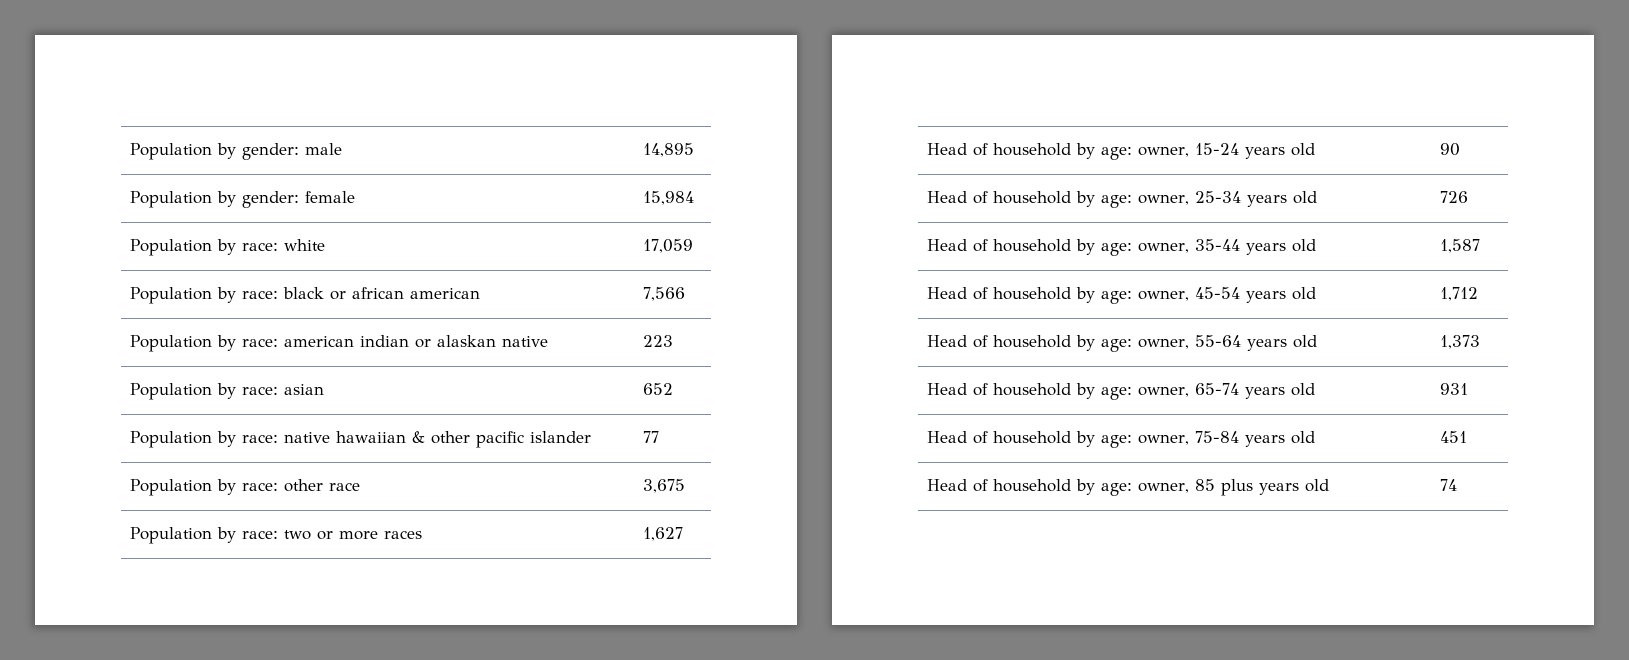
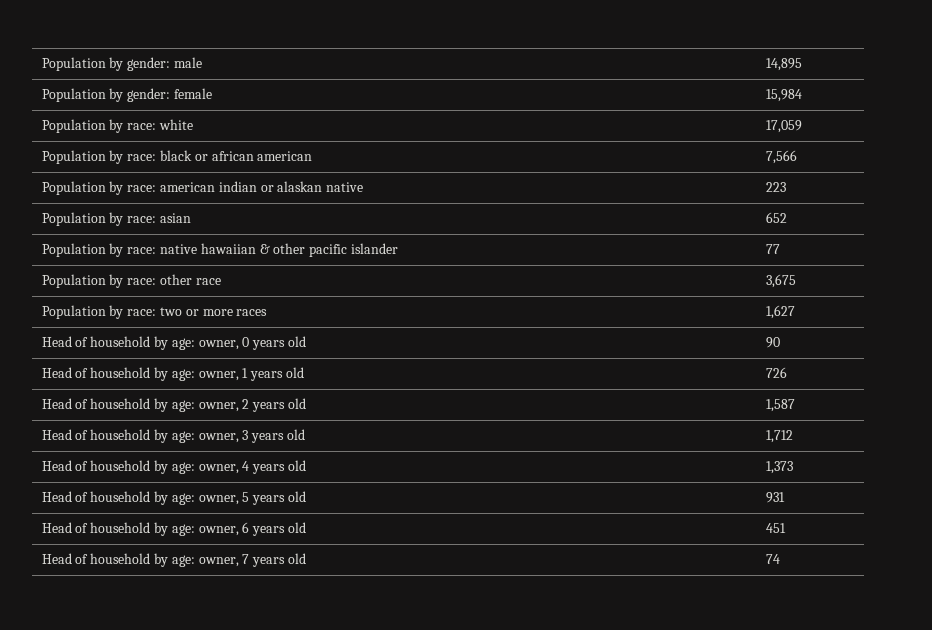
[1195,143,1240,155] 15-24 -> [242,337,250,347] 0
[1195,191,1242,203] 25-34 -> [242,368,249,378] 1
[1195,239,1241,251] 35-44 -> [242,399,250,409] 2
[1195,287,1241,299] 45-54 -> [242,430,249,440] 3
[1195,335,1242,347] 55-64 -> [242,461,250,471] 4
[1195,383,1240,395] 65-74 -> [242,492,250,502] 5
[1195,431,1240,443] 75-84 -> [242,522,250,533] 6
[1195,479,1254,496] 85 plus -> [242,554,250,564] 7

